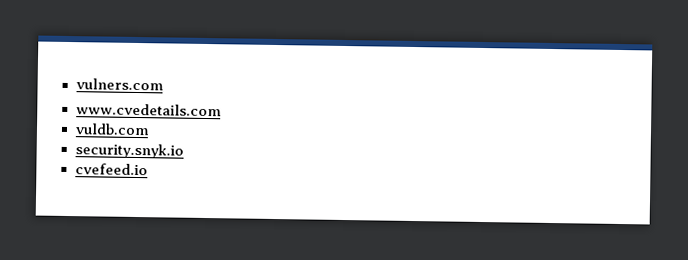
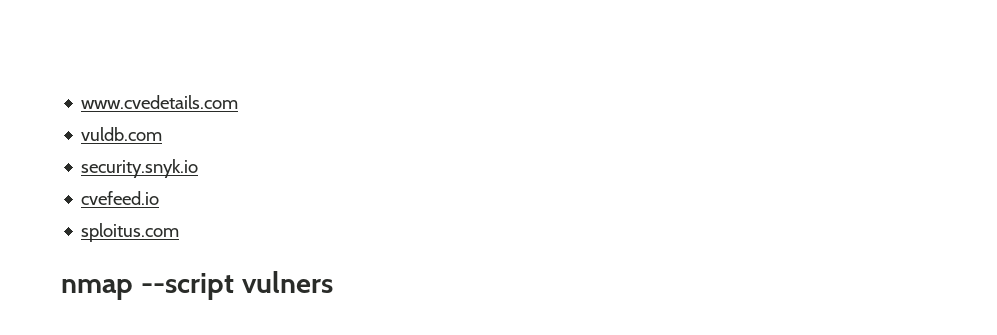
[75,78,164,91] vulners.com // -> (81, 102) none
(148, 169) none -> [81,223,180,242] [61,271,333,300] // sploitus.com // nmap --script vulners

